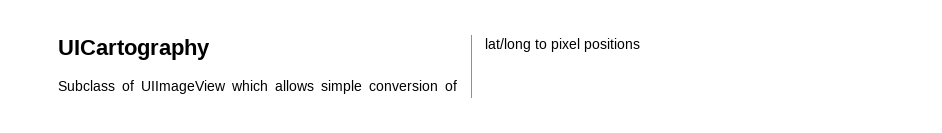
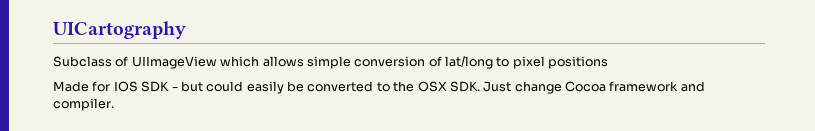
(640, 45) none -> [53,81,705,94] [53,98,114,111] // Made for IOS SDK - but could easily be converted to the OSX SDK. Just change Cocoa framework and compiler.

